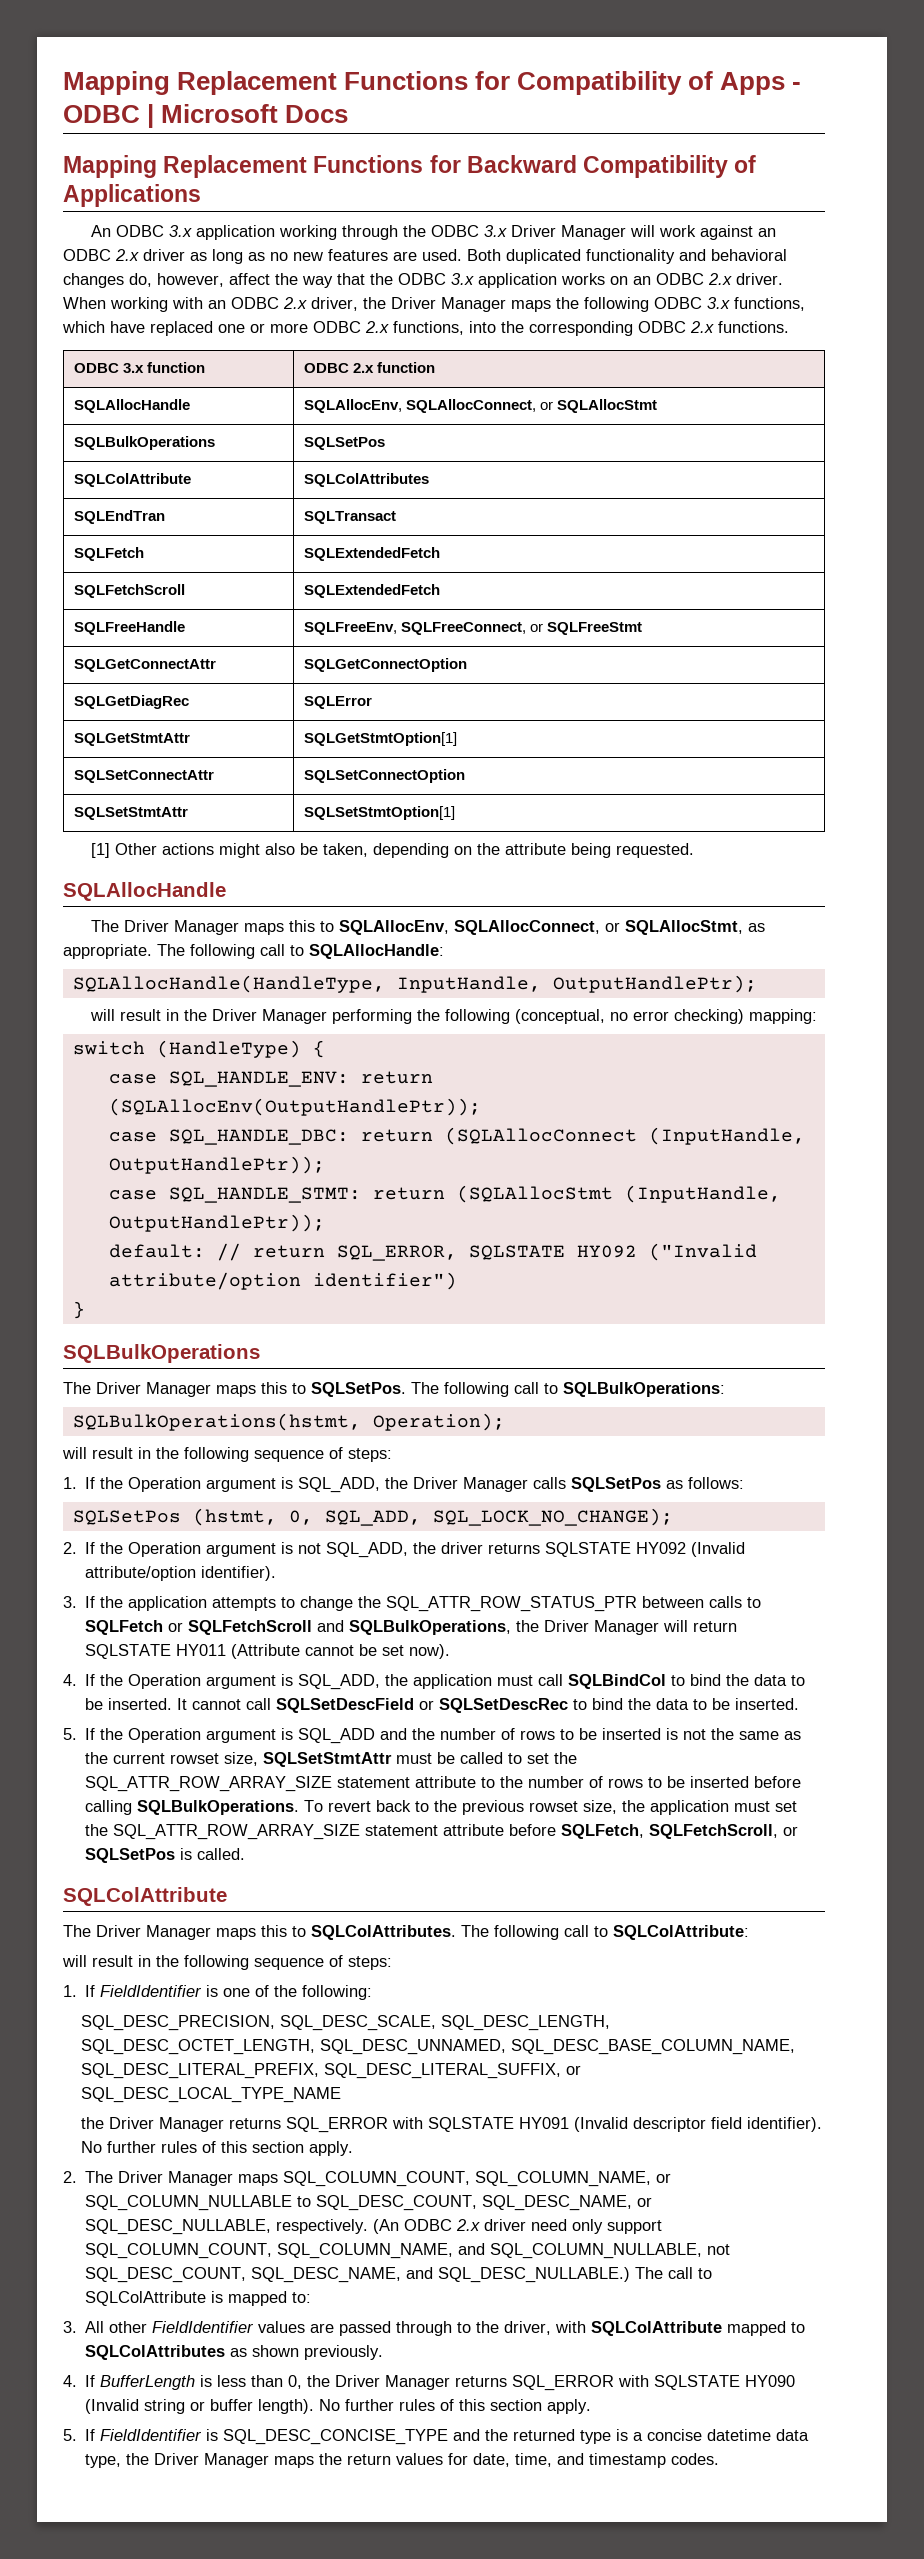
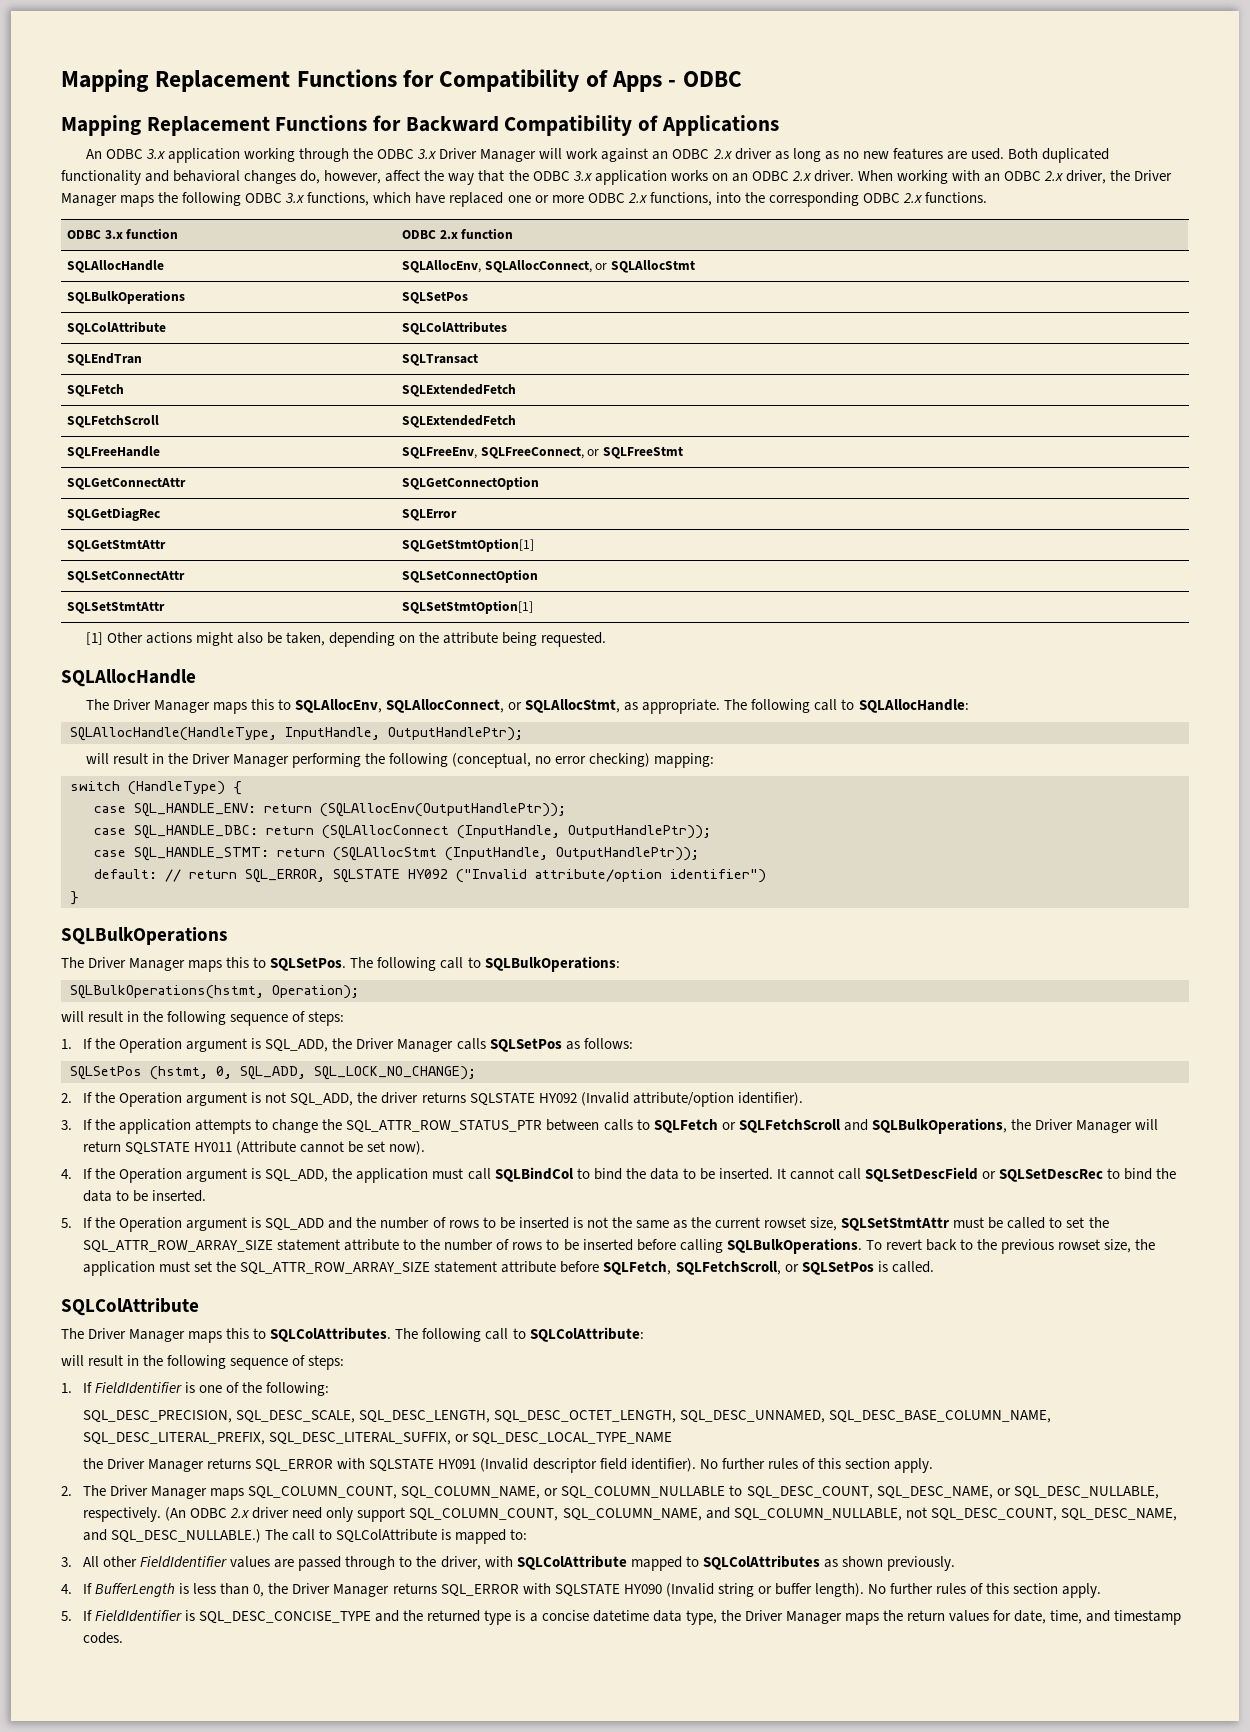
[147,104,349,128] | Microsoft Docs -> (742, 79) none

